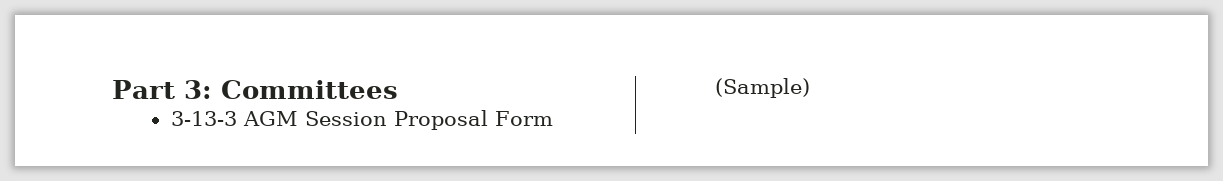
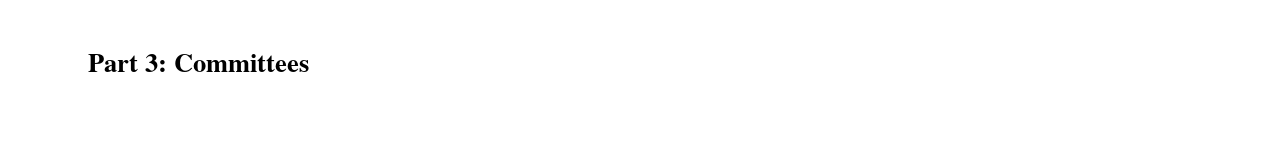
[170,110,553,130] [714,78,810,98] // 3-13-3 AGM Session Proposal Form (Sample) -> (310, 63) none

